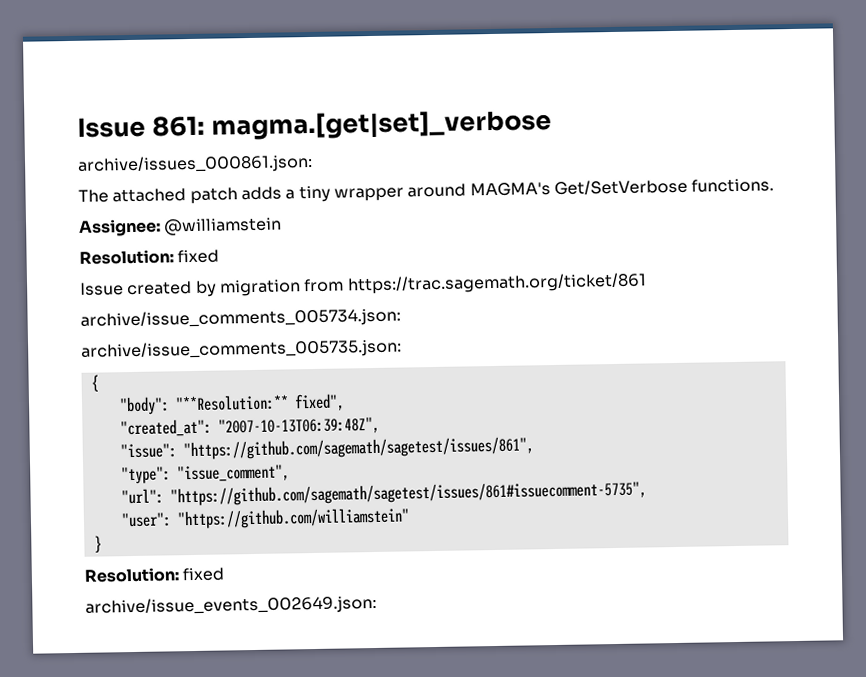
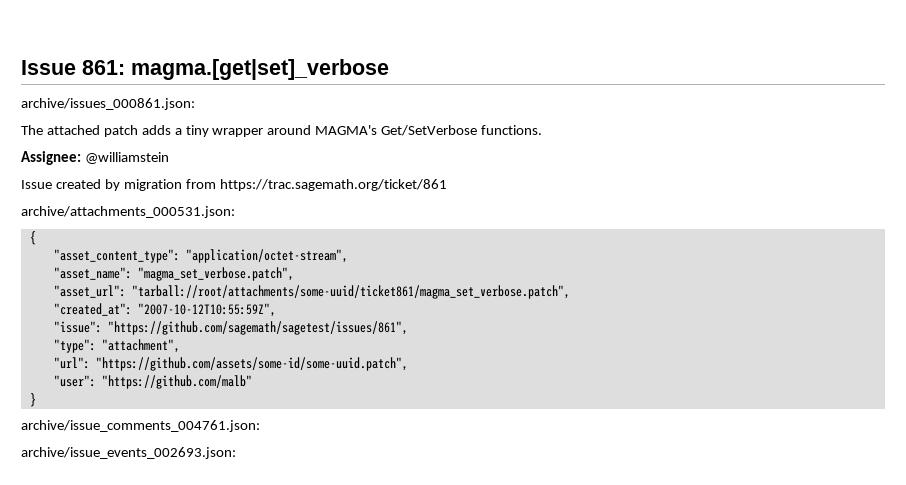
[79,249,220,265] // Resolution: fixed -> (169, 158) none
[80,307,401,330] [81,338,402,361] archive/issue_comments_005734.json: // archive/issue_comments_005735.json: -> [21,206,235,218] archive/attachments_000531.json:
[118,393,345,416] "body": "**Resolution:** fixed", -> [53,249,348,263] [53,267,294,281] [53,285,570,299] "asset_content_type": "application/octet-stream", // "asset_name": "magma_set_verbose.patch", // "asset_url": "tarball://root/attachments/some-uuid/ticket861/magma_set_verbose.patch",
[217,416,380,436] "2007-10-13T06:39:48Z", -> [137,303,276,317] "2007-10-12T10:55:59Z",
[176,464,290,483] "issue_comment", -> [101,339,180,353] "attachment",
[169,480,647,507] "https://github.com/sagemath/sagetest/issues/861#issuecomment-5735", -> [95,357,408,371] "https://github.com/assets/some-id/some-uuid.patch",
[176,507,410,530] "https://github.com/williamstein" -> [101,375,252,389] "https://github.com/malb"
[84,567,225,583] [85,594,377,617] Resolution: fixed // archive/issue_events_002649.json: -> [21,420,260,432] [21,447,236,459] archive/issue_comments_004761.json: // archive/issue_events_002693.json:

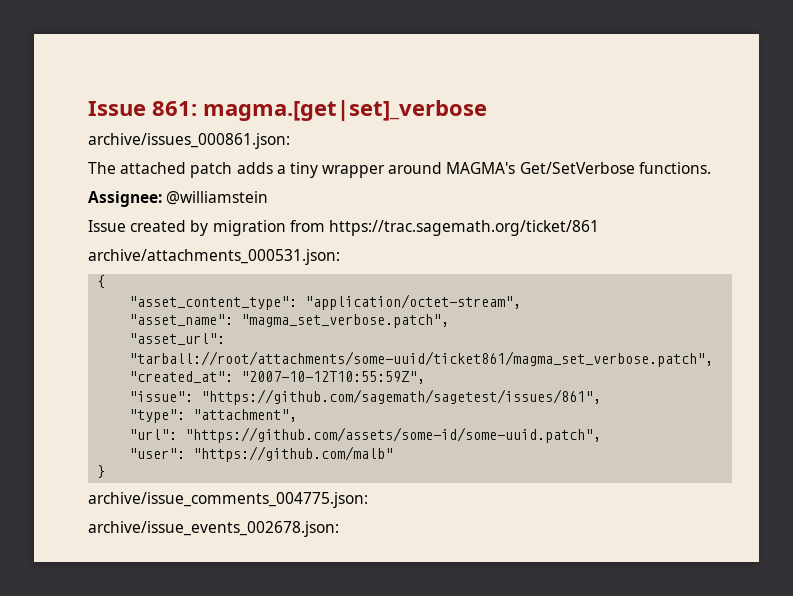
[21,420,260,432] [21,447,236,459] archive/issue_comments_004761.json: // archive/issue_events_002693.json: -> [88,492,368,508] [88,521,339,537] archive/issue_comments_004775.json: // archive/issue_events_002678.json:

